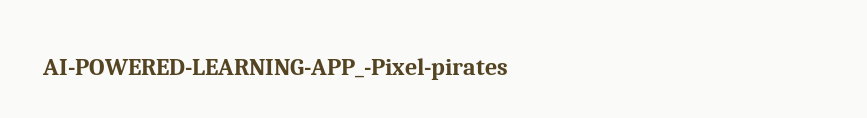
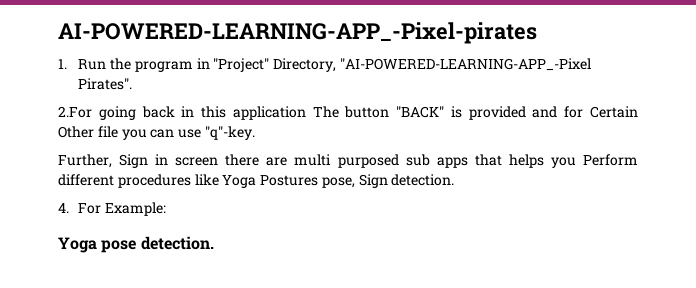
(508, 69) none -> [58,58,591,72] [78,78,133,90] [58,106,638,120] [58,126,255,140] [58,154,639,168] [58,174,455,188] [58,202,167,216] [58,236,214,253] // 1. Run the program in "Project" Directory, "AI-POWERED-LEARNING-APP_-Pixel Pirates". // 2.For going back in this application The button "BACK" is provided and for Certain Other file you can use "q"-key. // Further, Sign in screen there are multi purposed sub apps that helps you Perform different procedures like Yoga Postures pose, Sign detection. // 4. For Example: // Yoga pose detection.

